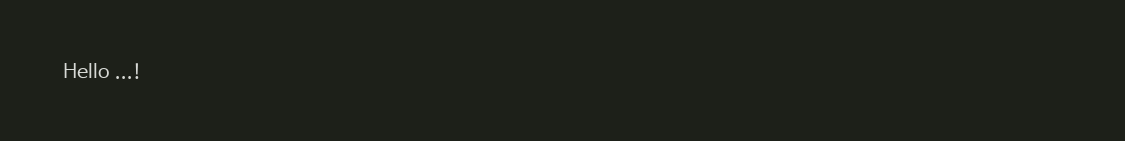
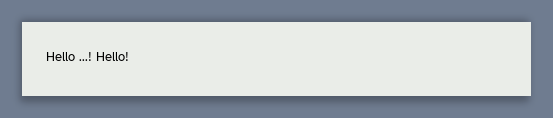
(143, 71) none -> [96,52,129,61] Hello!

